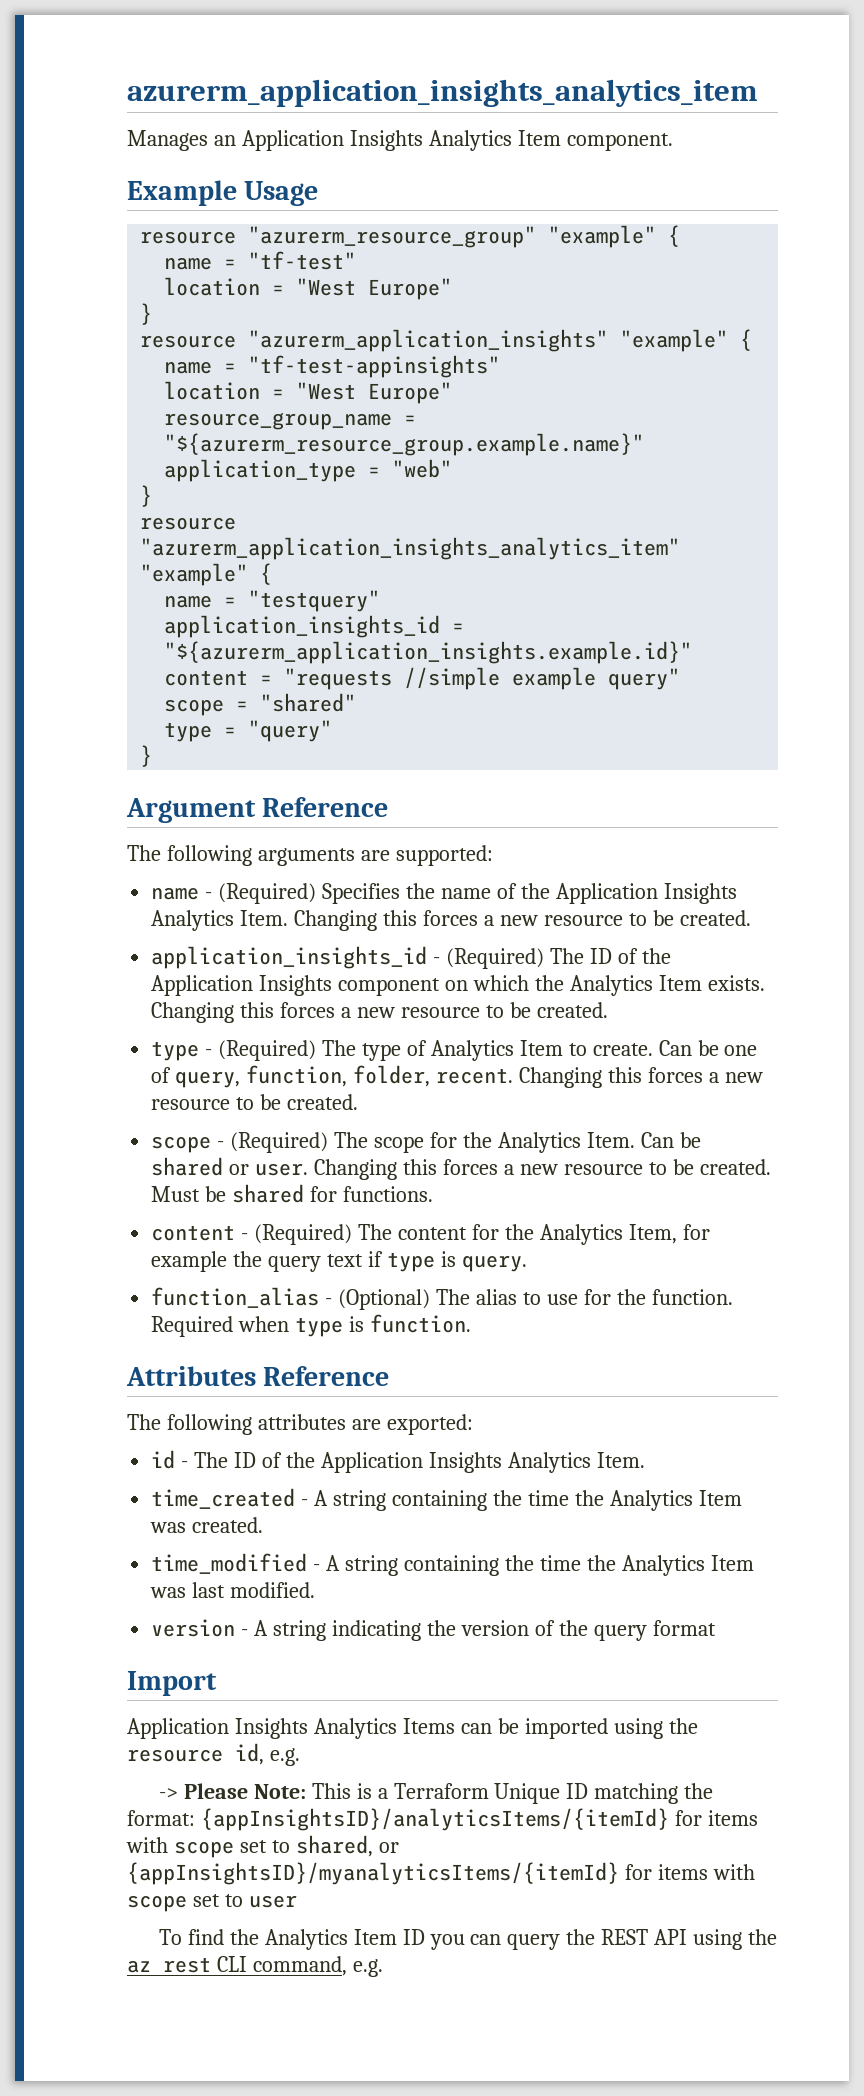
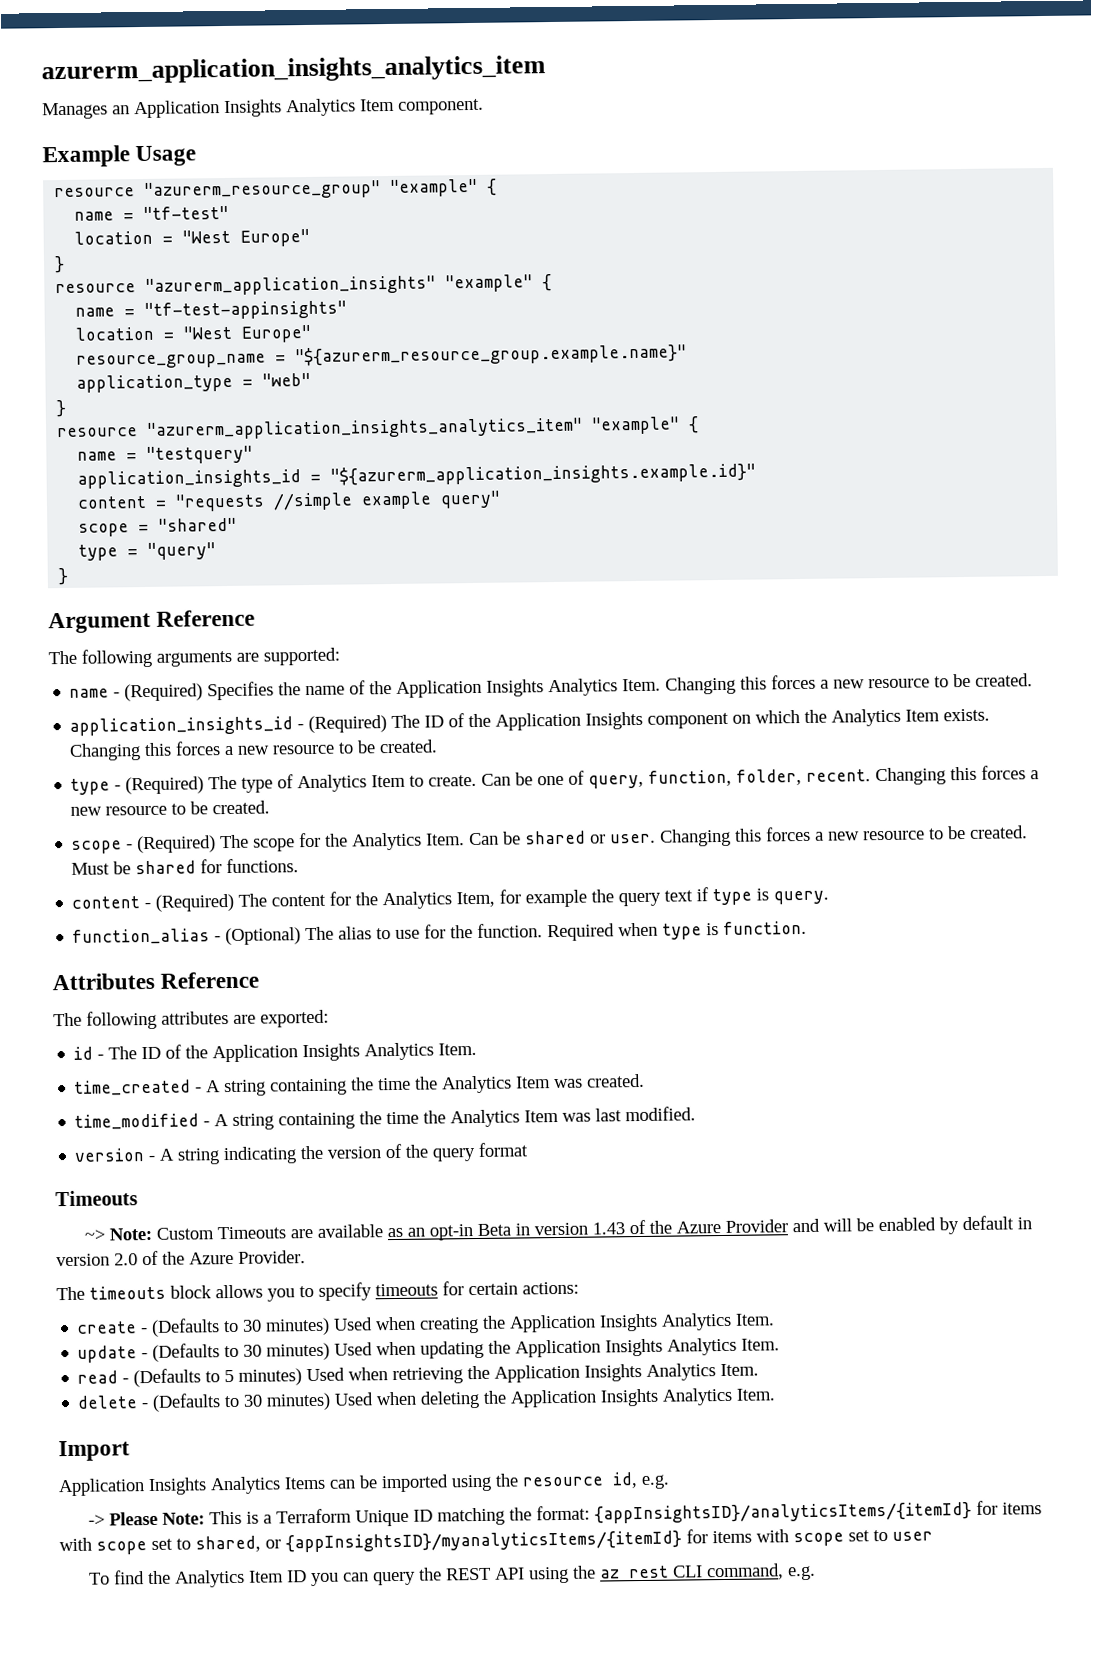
(716, 1628) none -> [55,1190,138,1207] [84,1215,1033,1241] [56,1250,306,1267] [56,1281,579,1302] [76,1312,776,1337] [77,1337,781,1363] [77,1363,760,1388] [77,1387,776,1412] // Timeouts // ~> Note: Custom Timeouts are available as an opt-in Beta in version 1.43 of the Azure Provider and will be enabled by default in version 2.0 of the Azure Provider. // The timeouts block allows you to specify timeouts for certain actions: // create - (Defaults to 30 minutes) Used when creating the Application Insights Analytics Item. // update - (Defaults to 30 minutes) Used when updating the Application Insights Analytics Item. // read - (Defaults to 5 minutes) Used when retrieving the Application Insights Analytics Item. // delete - (Defaults to 30 minutes) Used when deleting the Application Insights Analytics Item.

